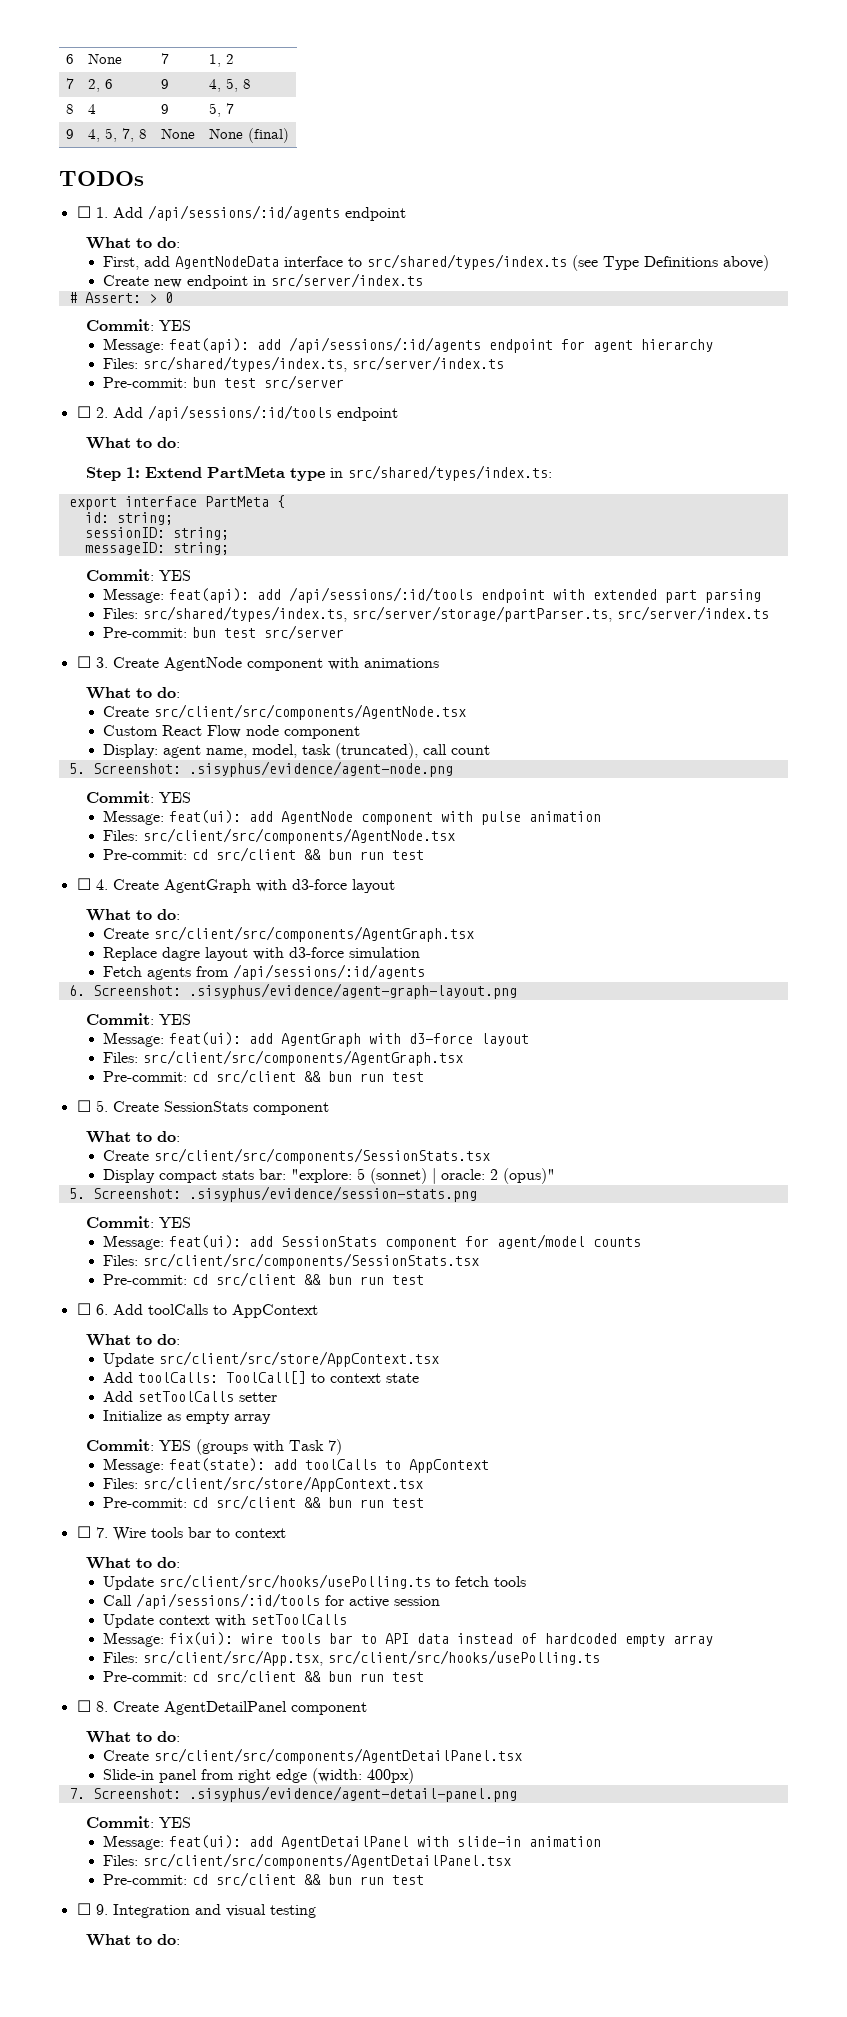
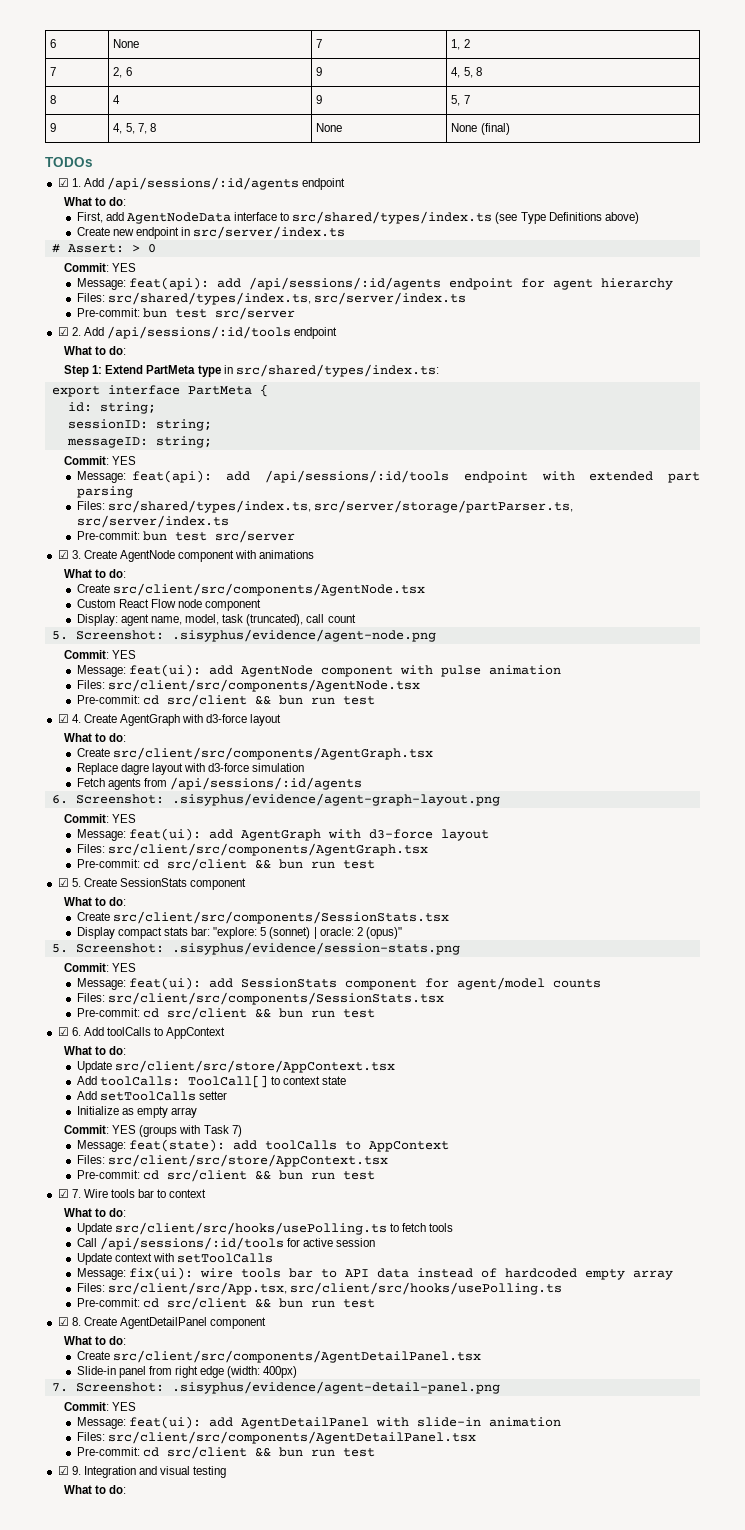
[76,206,91,218] ☐ -> [57,178,69,187] ☑
[76,406,91,418] ☐ -> [57,327,69,336] ☑
[76,656,91,668] ☐ -> [57,550,69,559] ☑
[76,878,91,890] ☐ -> [57,714,69,723] ☑
[76,1100,91,1112] ☐ -> [57,878,69,887] ☑
[76,1303,91,1315] ☐ -> [57,1027,69,1036] ☑
[76,1526,91,1538] ☐ -> [57,1189,69,1198] ☑
[76,1700,91,1712] ☐ -> [57,1317,69,1326] ☑
[76,1903,91,1915] ☐ -> [57,1466,69,1475] ☑

